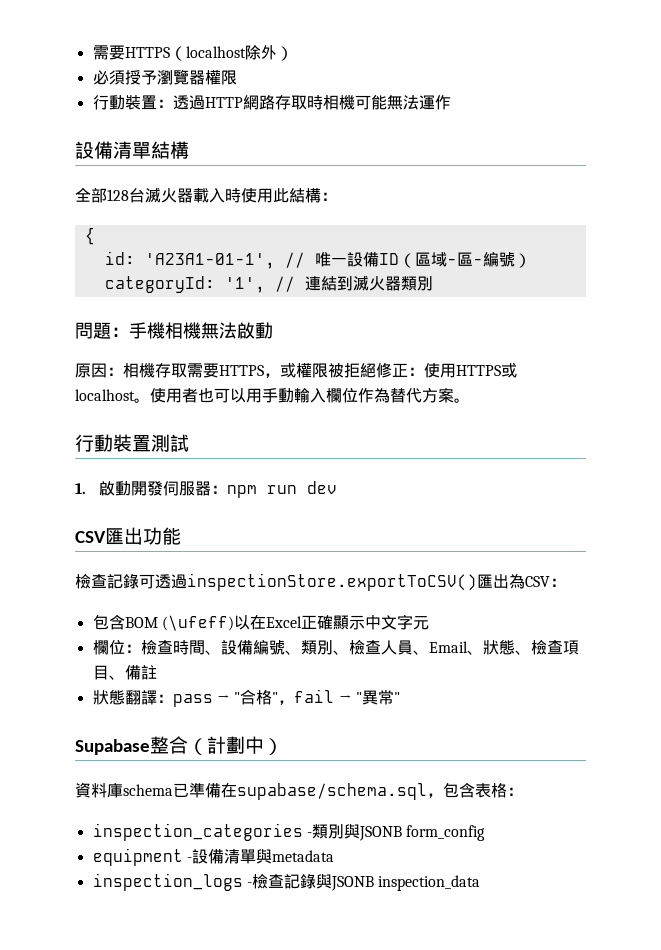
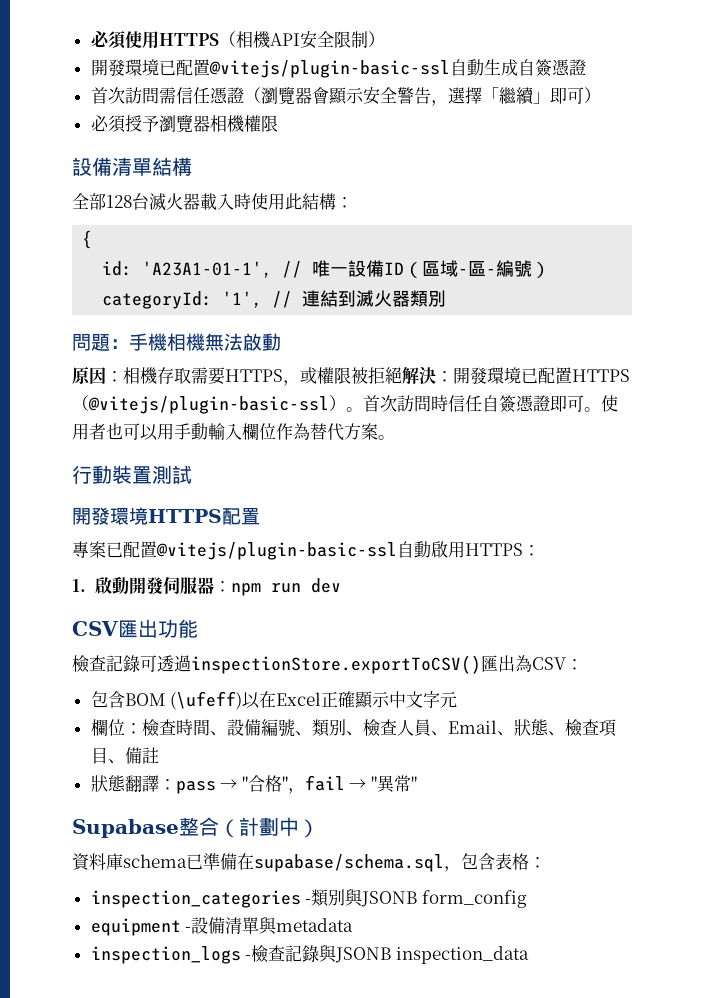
[92,45,277,61] 需要HTTPS（localhost除外 -> [90,31,385,49] [90,59,586,78] [90,87,584,106] 必須使用HTTPS（相機API安全限制） // 開發環境已配置@vitejs/plugin-basic-ssl自動生成自簽憑證 // 首次訪問需信任憑證（瀏覽器會顯示安全警告，選擇「繼續」即可
[204,70,237,85] [92,94,451,110] 權限 // 行動裝置：透過HTTP網路存取時相機可能無法運作 -> [209,115,278,132] 相機權限
[376,362,517,378] [75,389,135,401] 修正：使用HTTPS或localhost -> [402,367,630,384] [72,395,584,414] 解決：開發環境已配置HTTPS（@vitejs/plugin-basic-ssl）。首次訪問時信任自簽憑證即可
(189, 443) none -> [72,507,260,525] [72,541,540,560] // 開發環境HTTPS配置 // 專案已配置@vitejs/plugin-basic-ssl自動啟用HTTPS：

